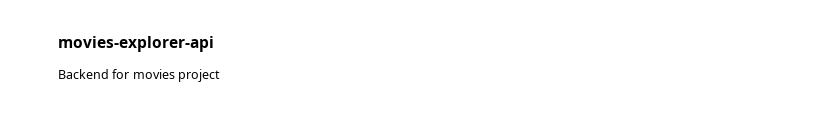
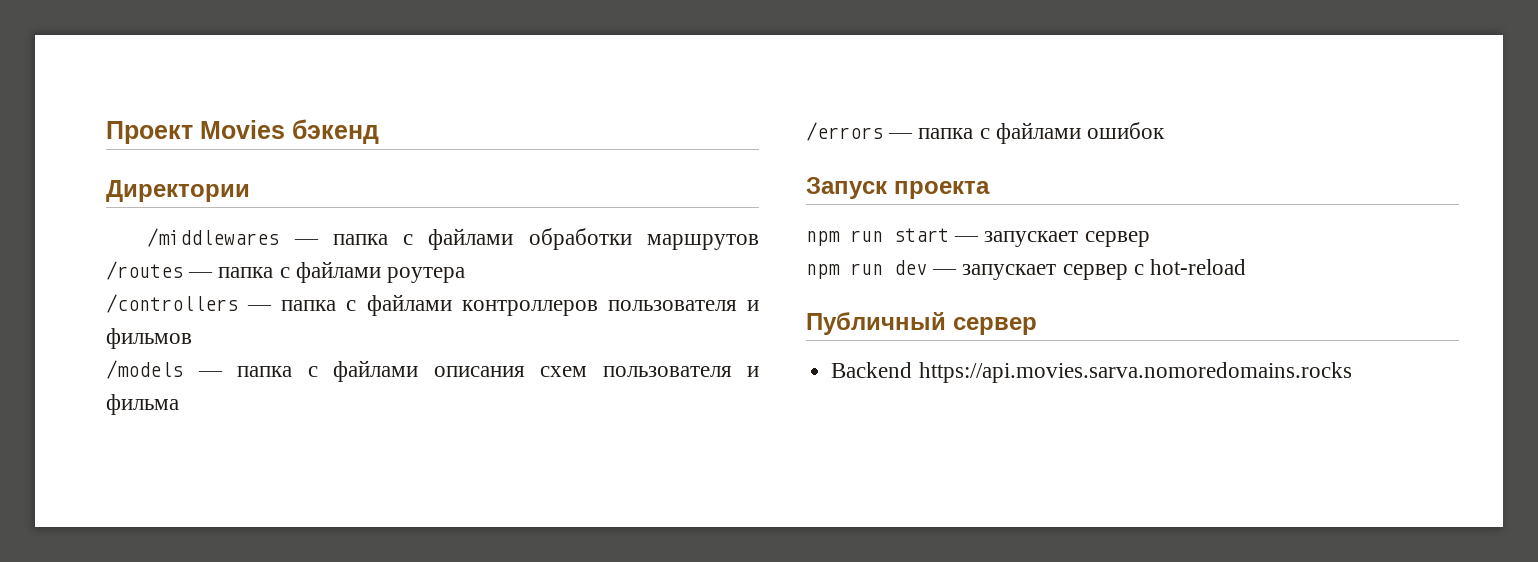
[58,36,214,52] [58,69,221,82] movies-explorer-api // Backend for movies project -> [106,119,379,144] [106,180,250,202] [147,228,759,250] [106,261,466,283] [106,294,759,316] [106,328,192,349] [106,360,759,382] [106,394,179,415] [806,122,1166,144] [806,177,990,199] [806,228,1150,247] [806,259,1247,280] [806,312,1037,335] [831,362,1352,383] Проект Movies бэкенд // Директории // /middlewares — папка с файлами обработки маршрутов /routes — папка с файлами роутера // /controllers — папка с файлами контроллеров пользователя и фильмов // /models — папка с файлами описания схем пользователя и фильма // /errors — папка с файлами ошибок // Запуск проекта // npm run start — запускает сервер // npm run dev — запускает сервер с hot-reload // Публичный сервер // Backend https://api.movies.sarva.nomoredomains.rocks

